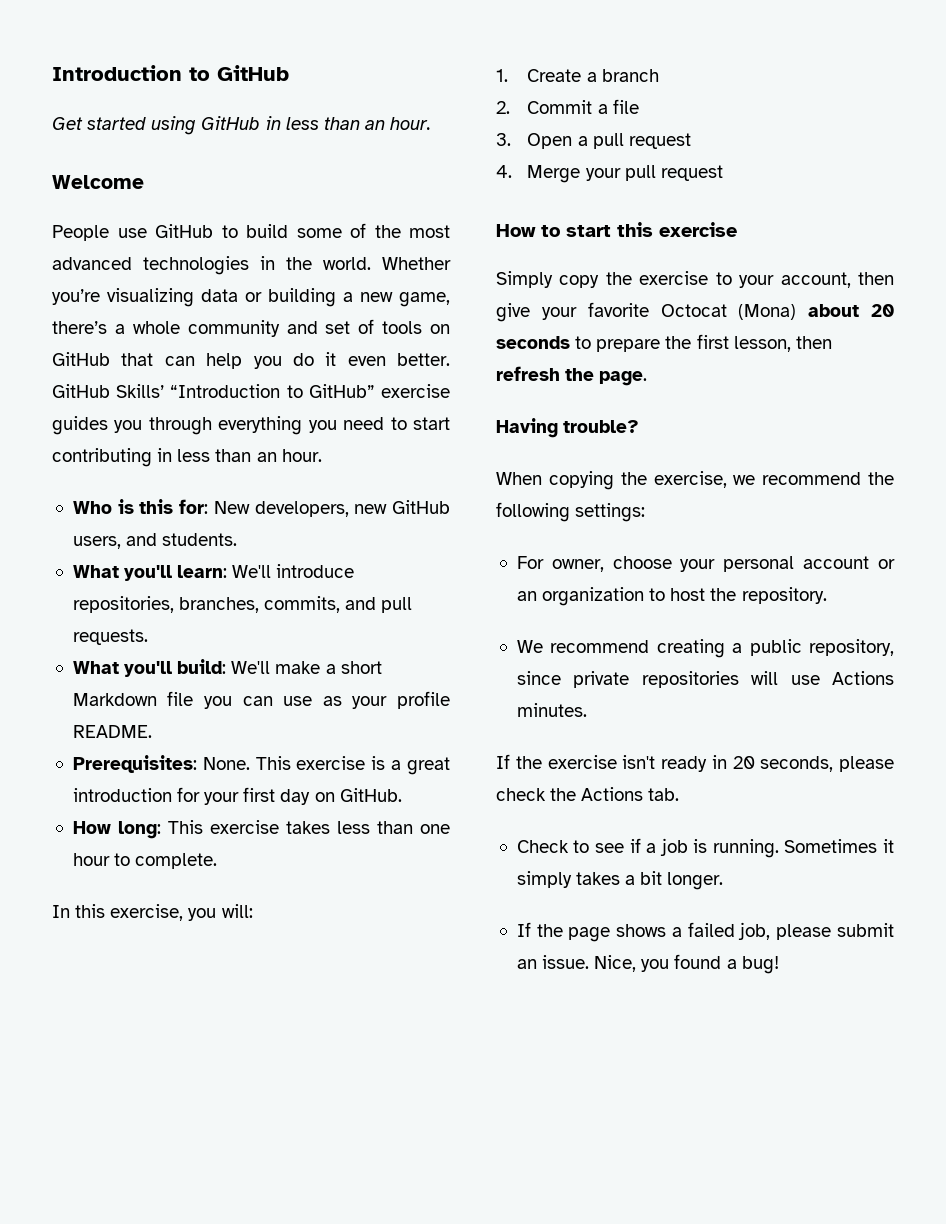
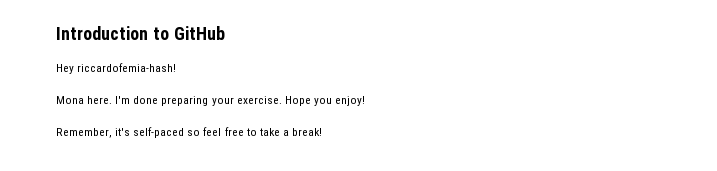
[52,116,432,135] [52,175,144,189] [52,223,450,241] [52,256,451,275] [52,288,450,307] [52,319,450,337] [52,352,450,369] [52,384,450,398] [52,416,450,435] [52,448,322,467] [72,499,451,517] [72,533,238,549] [72,564,355,581] [72,596,413,613] [72,629,148,645] [72,659,382,677] [72,691,450,709] [72,725,152,738] [72,755,451,775] [72,787,402,805] [72,820,451,839] [72,853,218,869] [52,904,253,921] [496,69,659,82] [496,99,639,114] [496,133,691,149] [496,165,723,183] [496,222,737,237] [496,271,894,288] [496,302,894,322] [496,334,832,352] [496,366,648,386] [496,418,640,438] [496,471,894,490] [496,502,646,522] [516,556,896,572] [516,587,827,606] [516,639,894,658] [516,671,895,688] [516,703,587,717] [496,754,894,772] [496,787,680,801] [516,838,894,858] [516,871,724,890] [516,922,894,942] [516,954,779,974] Get started using GitHub in less than an hour. // Welcome // People use GitHub to build some of the most advanced technologies in the world. Whether you’re visualizing data or building a new game, there’s a whole community and set of tools on GitHub that can help you do it even better. GitHub Skills’ “Introduction to GitHub” exercise guides you through everything you need to start contributing in less than an hour. // Who is this for: New developers, new GitHub users, and students. // What you'll learn: We'll introduce repositories, branches, commits, and pull requests. // What you'll build: We'll make a short Markdown file you can use as your profile README. // Prerequisites: None. This exercise is a great introduction for your first day on GitHub. // How long: This exercise takes less than one hour to complete. // In this exercise, you will: // 1. Create a branch // 2. Commit a file // 3. Open a pull request // 4. Merge your pull request // How to start this exercise // Simply copy the exercise to your account, then give your favorite Octocat (Mona) about 20 seconds to prepare the first lesson, then refresh the page. // Having trouble? // When copying the exercise, we recommend the following settings: // For owner, choose your personal account or an organization to host the repository. // We recommend creating a public repository, since private repositories will use Actions minutes. // If the exercise isn't ready in 20 seconds, please check the Actions tab. // Check to see if a job is running. Sometimes it simply takes a bit longer. // If the page shows a failed job, please submit an issue. Nice, you found a bug! -> [56,63,177,74] [56,96,365,106] [56,127,322,138] Hey riccardofemia-hash! // Mona here. I'm done preparing your exercise. Hope you enjoy! // Remember, it's self-paced so feel free to take a break!

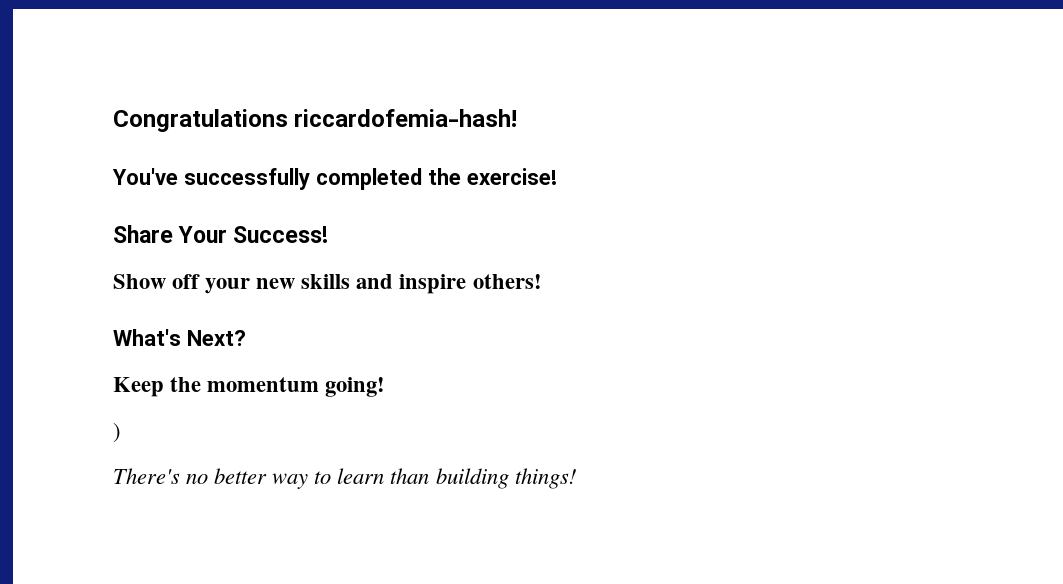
[56,26,225,40] [56,63,177,74] [56,96,365,106] [56,127,322,138] Introduction to GitHub // Hey riccardofemia-hash! // Mona here. I'm done preparing your exercise. Hope you enjoy! // Remember, it's self-paced so feel free to take a break! -> [113,109,518,132] [112,168,557,190] [113,225,329,243] [113,274,542,294] [113,329,246,346] [113,377,386,397] [113,423,121,443] [113,468,577,489] Congratulations riccardofemia-hash! // You've successfully completed the exercise! // Share Your Success! // Show off your new skills and inspire others! // What's Next? // Keep the momentum going! // ) // There's no better way to learn than building things!

